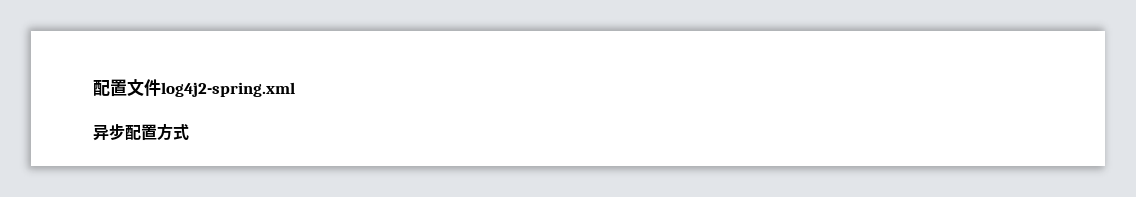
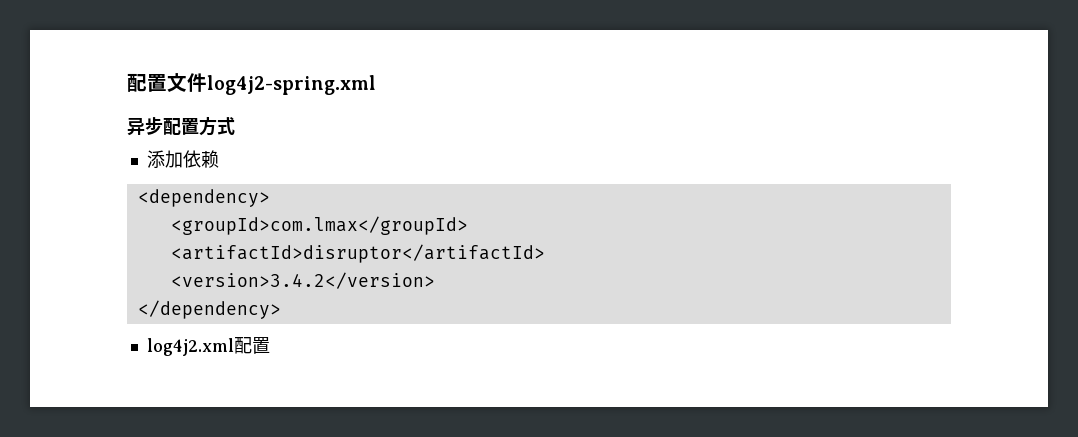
(189, 132) none -> [146,150,219,168] [137,189,270,207] [170,216,468,235] [170,244,545,263] [170,272,435,289] [137,300,281,319] [146,337,270,356] // 添加依赖 // <dependency> // <groupId>com.lmax</groupId> // <artifactId>disruptor</artifactId> // <version>3.4.2</version> // </dependency> // log4j2.xml配置

